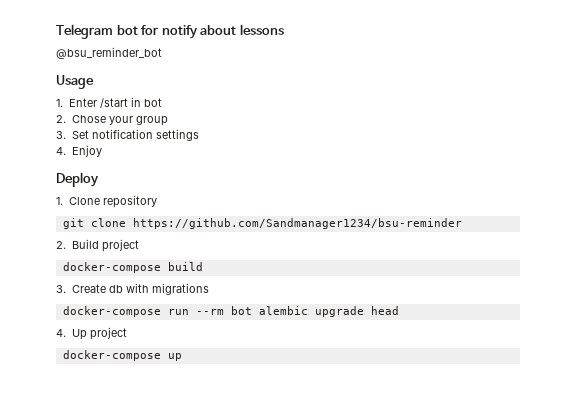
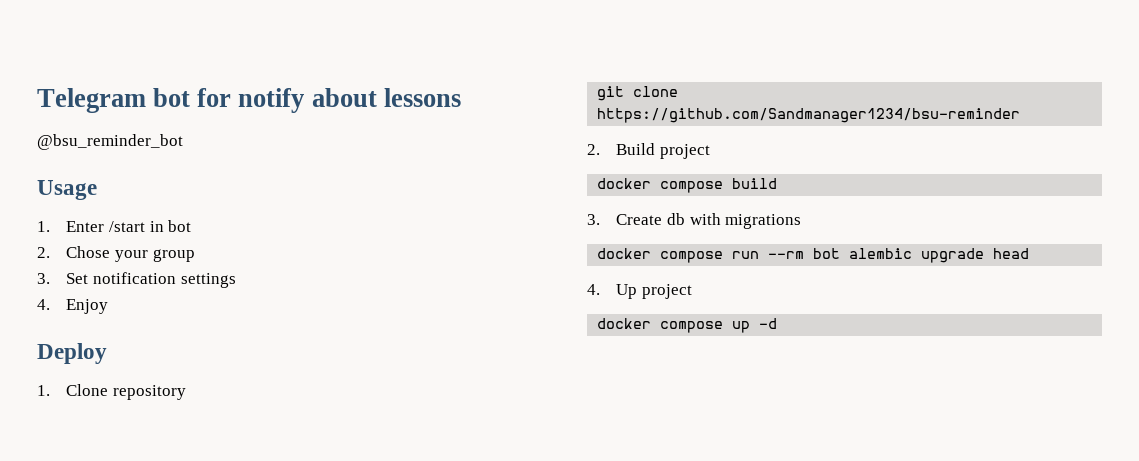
[62,262,161,273] docker-compose -> [597,178,724,193] docker compose
[62,306,161,317] docker-compose -> [597,248,724,263] docker compose
[62,350,182,361] docker-compose up -> [597,318,778,333] docker compose up -d

